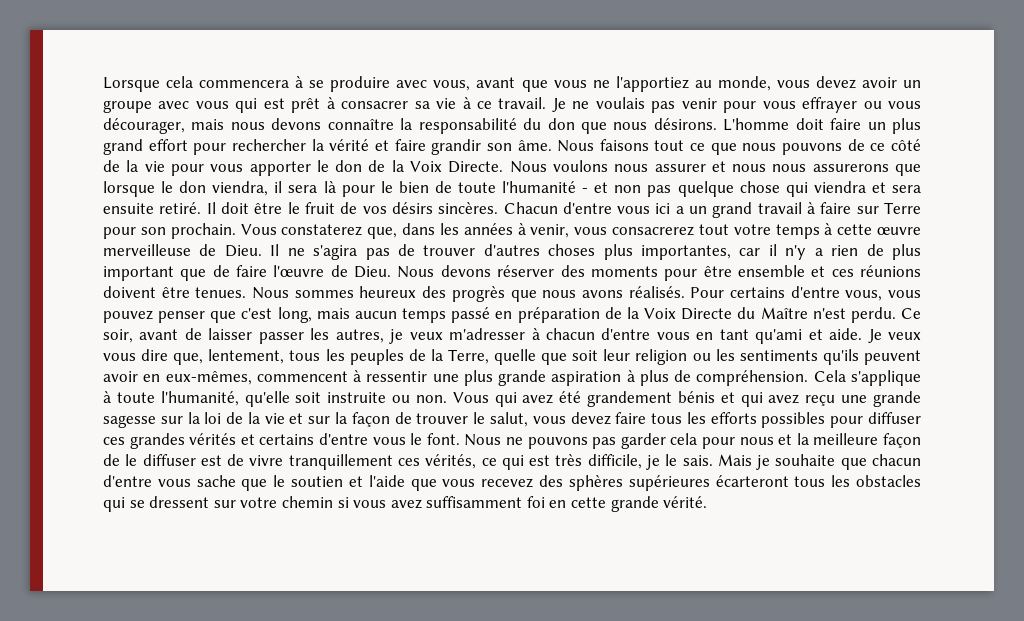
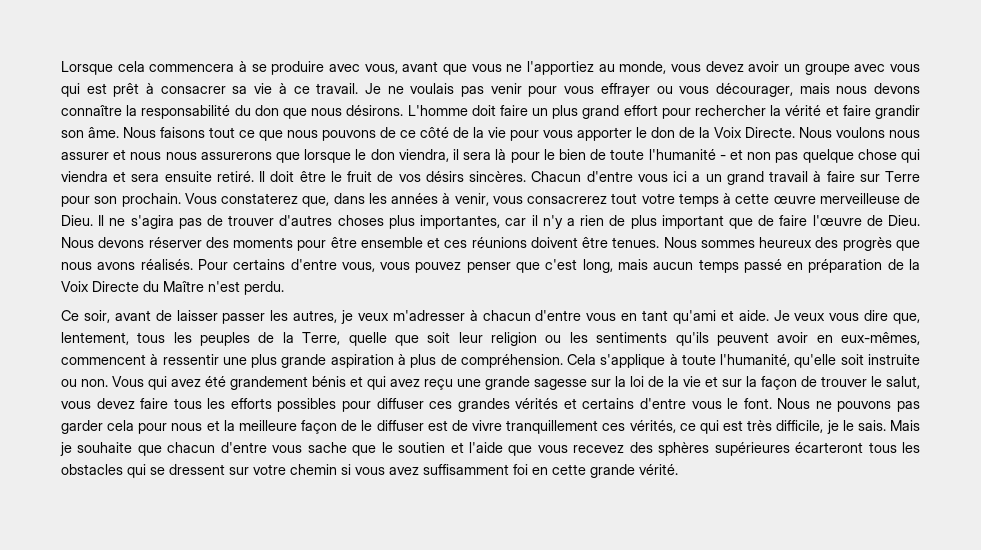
(896, 315) none -> (284, 288) //

